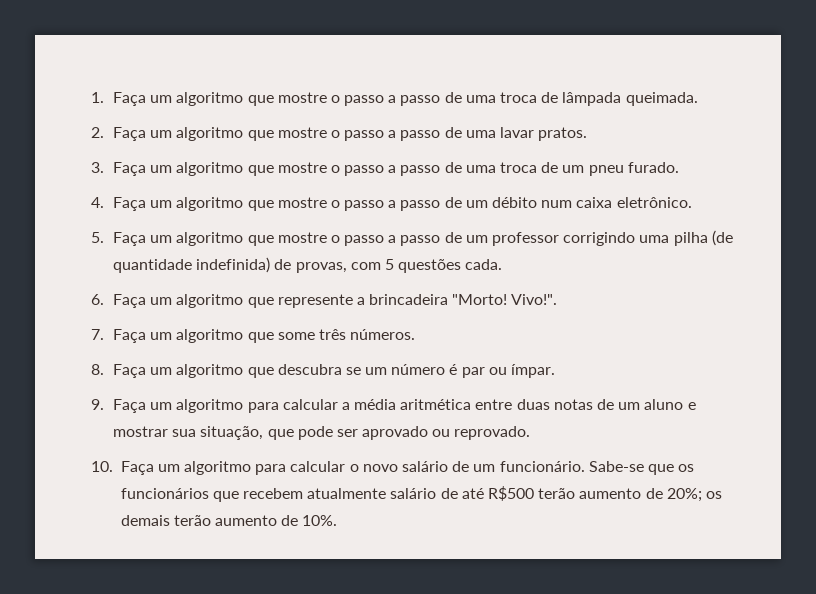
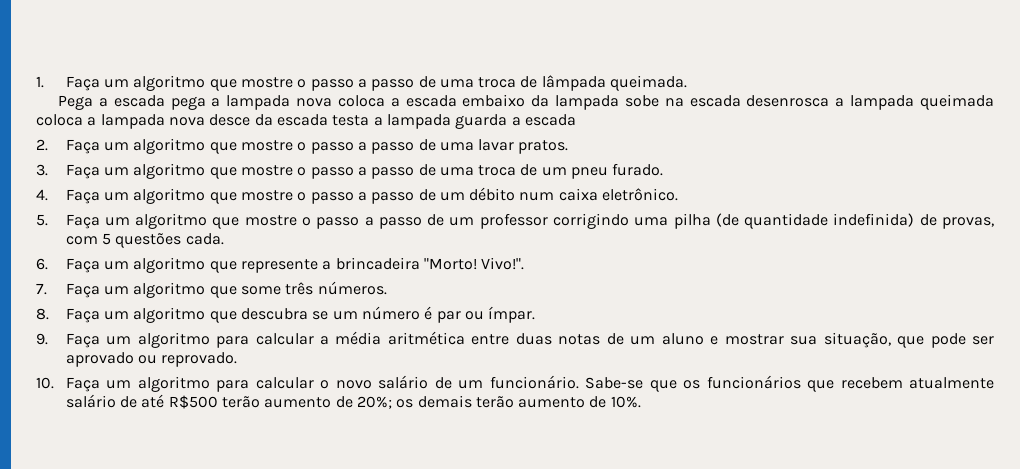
(698, 99) none -> [58,94,994,110] [36,114,576,129] // Pega a escada pega a lampada nova coloca a escada embaixo da lampada sobe na escada desenrosca a lampada queimada coloca a lampada nova desce da escada testa a lampada guarda a escada

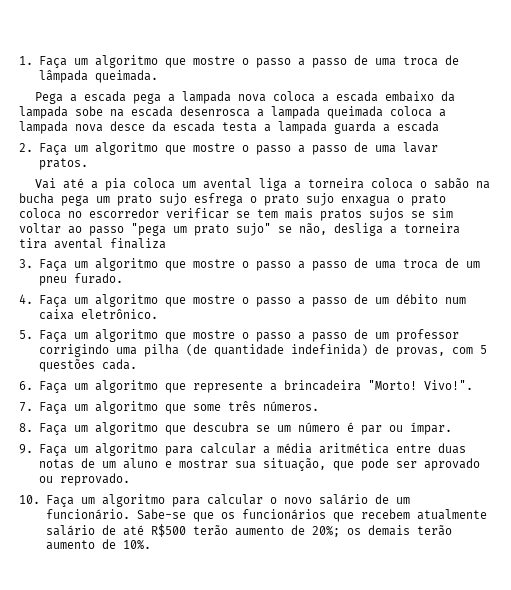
(569, 147) none -> [34,178,490,191] [19,193,446,206] [19,208,453,221] [19,223,460,236] [19,238,166,249] // Vai até a pia coloca um avental liga a torneira coloca o sabão na bucha pega um prato sujo esfrega o prato sujo enxagua o prato coloca no escorredor verificar se tem mais pratos sujos se sim voltar ao passo "pega um prato sujo" se não, desliga a torneira tira avental finaliza

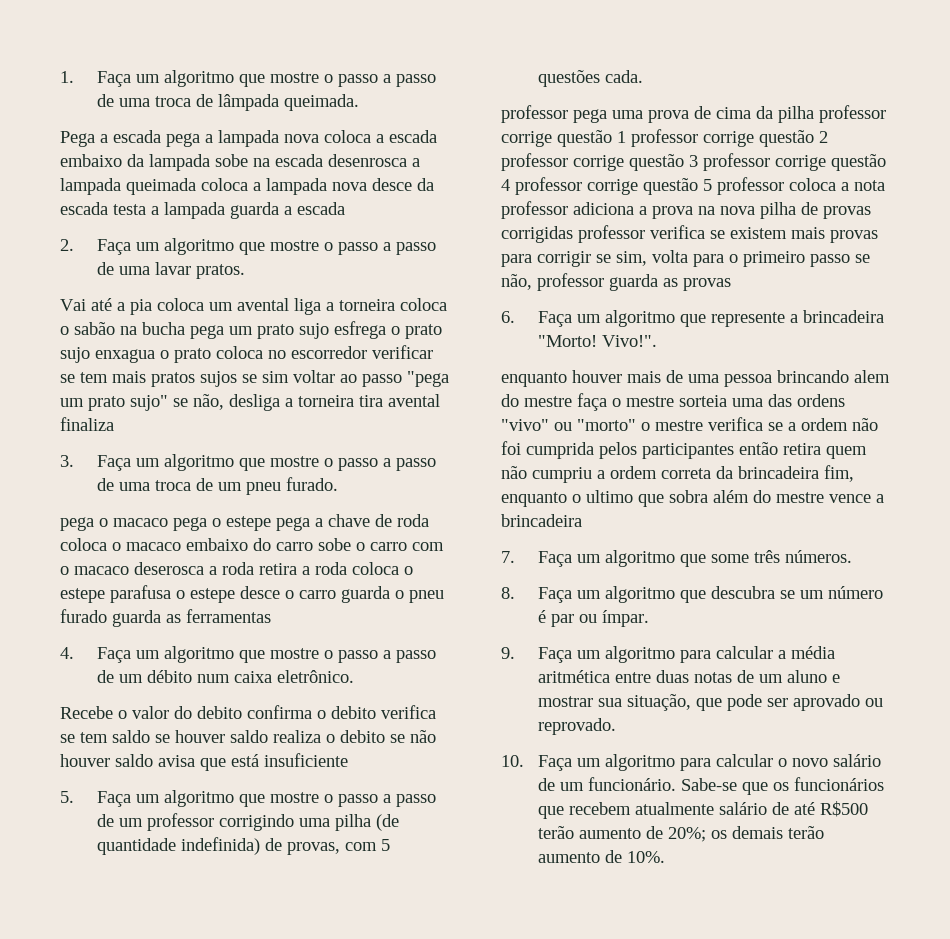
(123, 278) none -> [60,514,429,531] [60,538,444,551] [60,562,413,575] [60,585,444,603] [60,609,271,627] // pega o macaco pega o estepe pega a chave de roda coloca o macaco embaixo do carro sobe o carro com o macaco deserosca a roda retira a roda coloca o estepe parafusa o estepe desce o carro guarda o pneu furado guarda as ferramentas
(158, 314) none -> [60,705,436,719] [60,730,436,743] [60,753,348,771] // Recebe o valor do debito confirma o debito verifica se tem saldo se houver saldo realiza o debito se não houver saldo avisa que está insuficiente
(137, 364) none -> [501,105,886,123] [501,129,828,147] [501,153,886,171] [501,177,885,195] [501,201,871,219] [501,225,878,243] [501,250,870,267] [501,273,731,291] // professor pega uma prova de cima da pilha professor corrige questão 1 professor corrige questão 2 professor corrige questão 3 professor corrige questão 4 professor corrige questão 5 professor coloca a nota professor adiciona a prova na nova pilha de provas corrigidas professor verifica se existem mais provas para corrigir se sim, volta para o primeiro passo se não, professor guarda as provas
(473, 385) none -> [501,370,890,387] [501,393,845,411] [501,417,878,431] [501,441,867,459] [501,465,854,483] [501,490,884,507] [501,514,582,527] // enquanto houver mais de uma pessoa brincando alem do mestre faça o mestre sorteia uma das ordens "vivo" ou "morto" o mestre verifica se a ordem não foi cumprida pelos participantes então retira quem não cumpriu a ordem correta da brincadeira fim, enquanto o ultimo que sobra além do mestre vence a brincadeira

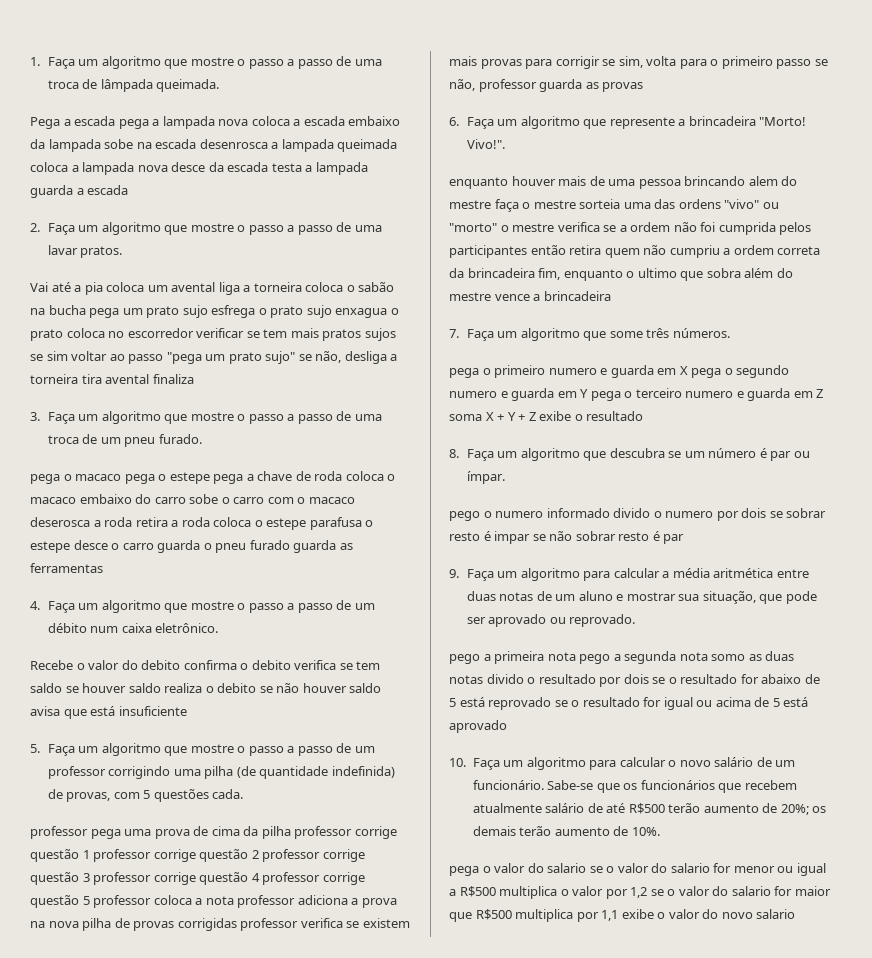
(852, 556) none -> [449,365,790,378] [449,388,824,401] [449,411,644,421] // pega o primeiro numero e guarda em X pega o segundo numero e guarda em Y pega o terceiro numero e guarda em Z soma X + Y + Z exibe o resultado
(649, 618) none -> [449,508,827,521] [449,531,685,544] // pego o numero informado divido o numero por dois se sobrar resto é impar se não sobrar resto é par
(616, 726) none -> [449,651,795,664] [449,674,820,687] [449,697,809,710] [449,720,507,733] // pego a primeira nota pego a segunda nota somo as duas notas divido o resultado por dois se o resultado for abaixo de 5 está reprovado se o resultado for igual ou acima de 5 está aprovado
(665, 857) none -> [449,863,826,876] [449,886,831,899] [449,909,796,922] // pega o valor do salario se o valor do salario for menor ou igual a R$500 multiplica o valor por 1,2 se o valor do salario for maior que R$500 multiplica por 1,1 exibe o valor do novo salario

